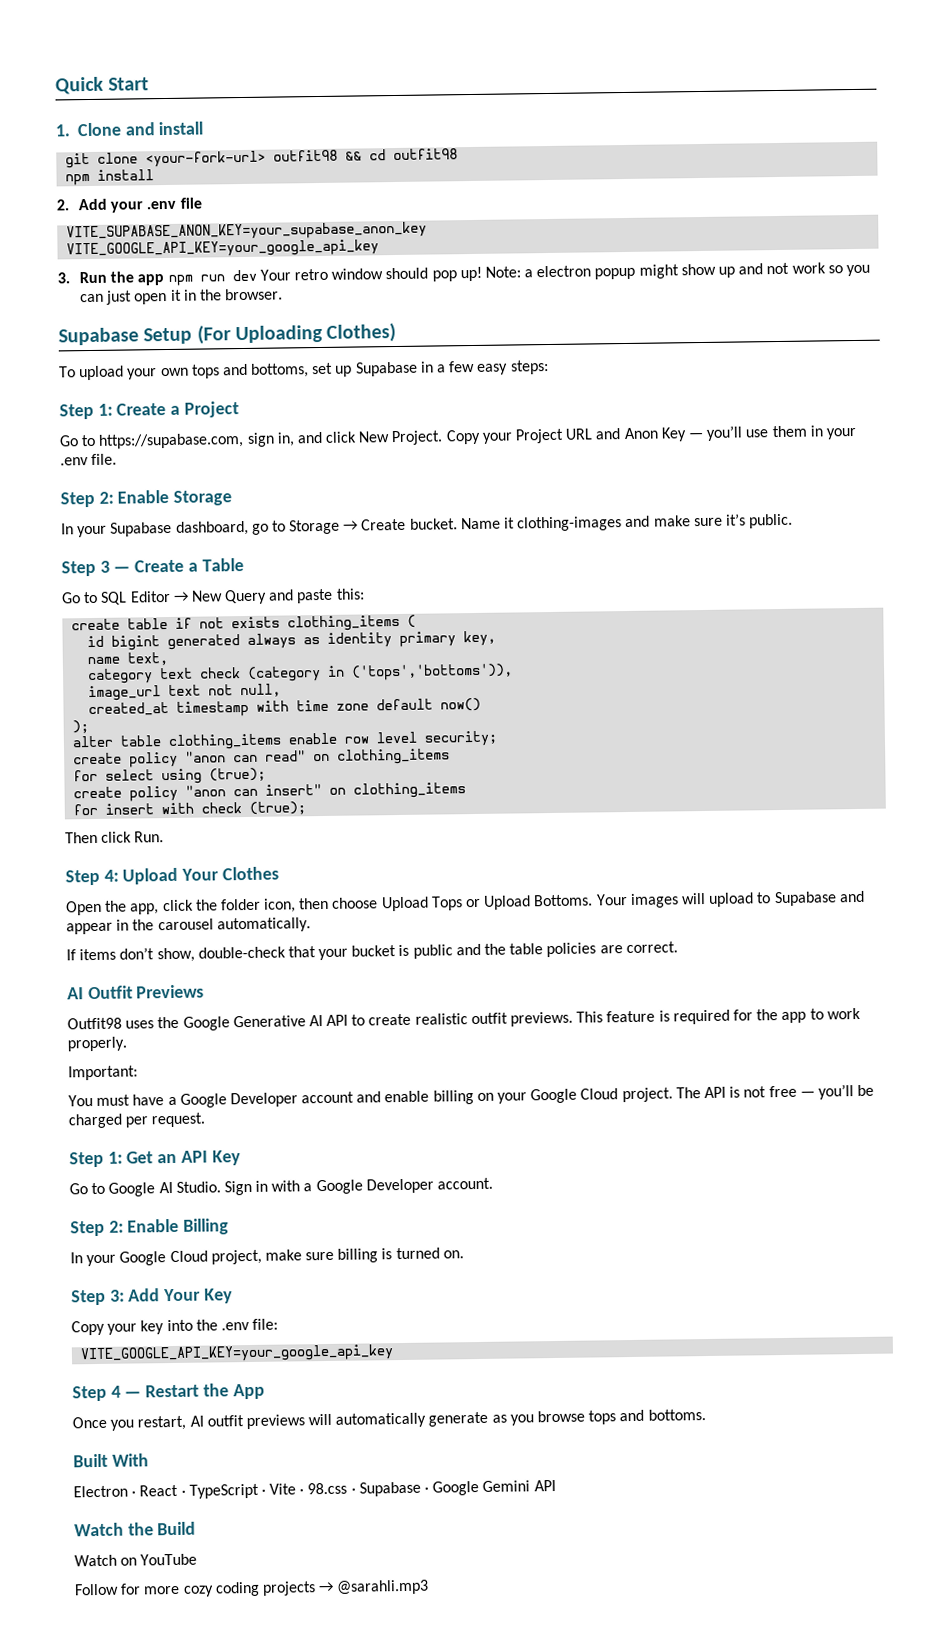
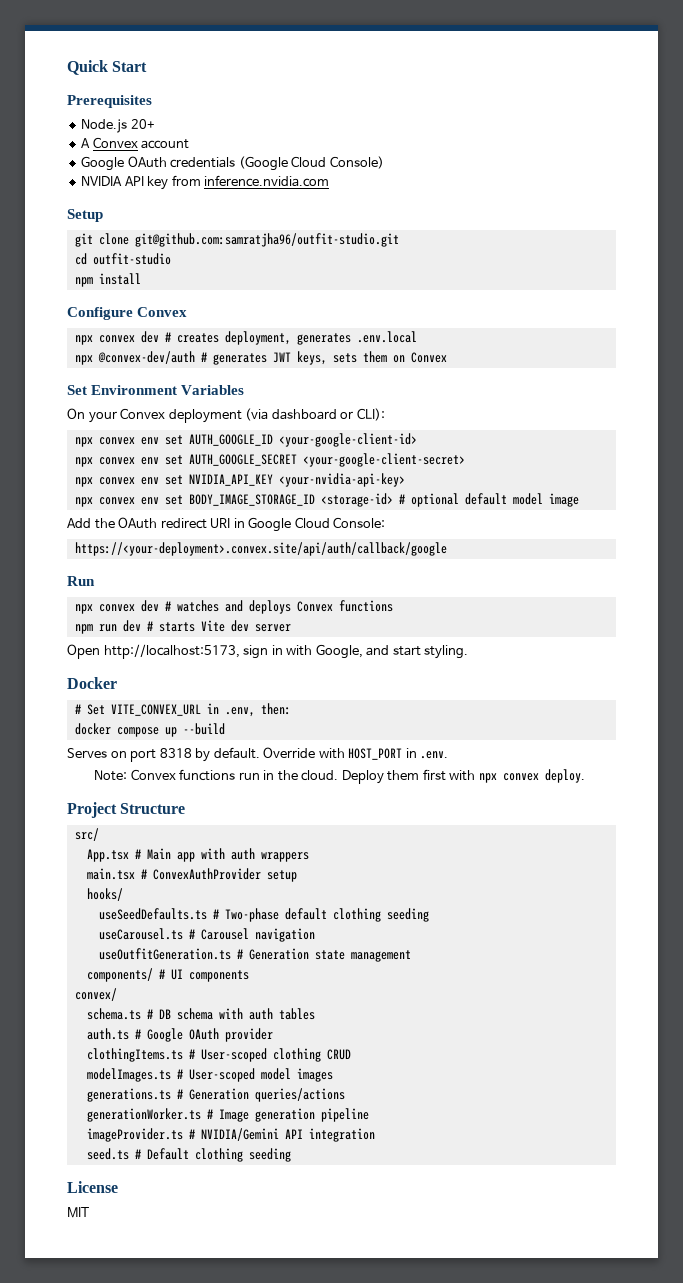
[55,121,204,137] [65,148,459,169] [65,169,155,186] [56,197,202,213] [66,221,428,242] [66,239,380,259] [57,262,870,286] [80,288,284,305] [58,322,397,346] [59,360,549,381] [59,401,239,420] [59,425,857,449] [60,453,118,466] [60,489,233,508] [61,513,794,538] [61,558,244,577] [61,588,365,605] [71,614,417,632] [87,630,497,651] [87,652,169,666] [87,663,514,685] [88,683,282,702] [88,697,482,717] [72,720,90,734] [72,730,499,751] [73,748,451,768] [73,767,267,785] [73,782,467,802] [73,801,307,816] [65,831,165,844] [65,866,279,886] [66,890,865,916] [66,917,311,935] [66,941,678,963] [67,984,205,1000] [67,1007,861,1031] [67,1036,127,1052] [68,1065,138,1081] [68,1084,875,1108] [68,1112,206,1129] [69,1150,241,1168] [69,1177,494,1197] [70,1218,230,1237] [70,1247,464,1267] [71,1288,233,1306] [71,1318,279,1336] [80,1344,395,1364] [72,1383,265,1402] [72,1409,706,1431] [73,1453,149,1468] [73,1480,556,1499] [74,1521,197,1537] [74,1553,198,1567] [74,1579,430,1597] 1. Clone and install // git clone <your-fork-url> outfit98 && cd outfit98 // npm install // 2. Add your .env file // VITE_SUPABASE_ANON_KEY=your_supabase_anon_key // VITE_GOOGLE_API_KEY=your_google_api_key // 3. Run the app npm run dev Your retro window should pop up! Note: a electron popup might show up and not work so you can just open it in the browser. // Supabase Setup (For Uploading Clothes) // To upload your own tops and bottoms, set up Supabase in a few easy steps: // Step 1: Create a Project // Go to https://supabase.com, sign in, and click New Project. Copy your Project URL and Anon Key — you’ll use them in your .env file. // Step 2: Enable Storage // In your Supabase dashboard, go to Storage → Create bucket. Name it clothing-images and make sure it’s public. // Step 3 — Create a Table // Go to SQL Editor → New Query and paste this: // create table if not exists clothing_items ( // id bigint generated always as identity primary key, // name text, // category text check (category in ('tops','bottoms')), // image_url text not null, // created_at timestamp with time zone default now() // ); // alter table clothing_items enable row level security; // create policy "anon can read" on clothing_items // for select using (true); // create policy "anon can insert" on clothing_items // for insert with check (true); // Then click Run. // Step 4: Upload Your Clothes // Open the app, click the folder icon, then choose Upload Tops or Upload Bottoms. Your images will upload to Supabase and appear in the carousel automatically. // If items don’t show, double-check that your bucket is public and the table policies are correct. // AI Outfit Previews // Outfit98 uses the Google Generative AI API to create realistic outfit previews. This feature is required for the app to work properly. // Important: // You must have a Google Developer account and enable billing on your Google Cloud project. The API is not free — you’ll be charged per request. // Step 1: Get an API Key // Go to Google AI Studio. Sign in with a Google Developer account. // Step 2: Enable Billing // In your Google Cloud project, make sure billing is turned on. // Step 3: Add Your Key // Copy your key into the .env file: // VITE_GOOGLE_API_KEY=your_google_api_key // Step 4 — Restart the App // Once you restart, AI outfit previews will automatically generate as you browse tops and bottoms. // Built With // Electron · React · TypeScript · Vite · 98.css · Supabase · Google Gemini API // Watch the Build // Watch on YouTube // Follow for more cozy coding projects → @sarahli.mp3 -> [67,95,152,108] [81,119,155,133] [81,137,190,149] [81,156,384,171] [81,175,330,190] [67,209,103,222] [74,233,399,247] [74,253,171,265] [74,273,141,287] [67,307,188,320] [74,331,417,345] [74,351,447,365] [67,385,245,395] [67,408,385,423] [74,433,417,447] [74,453,465,467] [74,473,405,487] [74,493,579,507] [67,517,386,532] [74,542,447,556] [67,576,95,586] [74,600,393,614] [74,620,291,634] [67,644,469,659] [67,677,117,689] [74,703,291,717] [74,723,225,737] [67,747,449,762] [94,769,585,784] [67,802,186,818] [74,828,99,841] [86,848,309,862] [86,868,297,882] [86,888,123,901] [98,908,429,922] [98,928,315,942] [98,948,411,962] [86,968,249,982] [74,988,117,1001] [86,1008,315,1020] [86,1028,273,1042] [86,1048,351,1062] [86,1068,333,1082] [86,1088,345,1102] [86,1108,369,1122] [86,1128,375,1142] [86,1148,291,1162] [67,1181,118,1193] [67,1207,89,1218] Prerequisites // Node.js 20+ // A Convex account // Google OAuth credentials (Google Cloud Console) // NVIDIA API key from inference.nvidia.com // Setup // git clone git@github.com:samratjha96/outfit-studio.git // cd outfit-studio // npm install // Configure Convex // npx convex dev # creates deployment, generates .env.local // npx @convex-dev/auth # generates JWT keys, sets them on Convex // Set Environment Variables // On your Convex deployment (via dashboard or CLI): // npx convex env set AUTH_GOOGLE_ID <your-google-client-id> // npx convex env set AUTH_GOOGLE_SECRET <your-google-client-secret> // npx convex env set NVIDIA_API_KEY <your-nvidia-api-key> // npx convex env set BODY_IMAGE_STORAGE_ID <storage-id> # optional default model image // Add the OAuth redirect URI in Google Cloud Console: // https://<your-deployment>.convex.site/api/auth/callback/google // Run // npx convex dev # watches and deploys Convex functions // npm run dev # starts Vite dev server // Open http://localhost:5173, sign in with Google, and start styling. // Docker // # Set VITE_CONVEX_URL in .env, then: // docker compose up --build // Serves on port 8318 by default. Override with HOST_PORT in .env. // Note: Convex functions run in the cloud. Deploy them first with npx convex deploy. // Project Structure // src/ // App.tsx # Main app with auth wrappers // main.tsx # ConvexAuthProvider setup // hooks/ // useSeedDefaults.ts # Two-phase default clothing seeding // useCarousel.ts # Carousel navigation // useOutfitGeneration.ts # Generation state management // components/ # UI components // convex/ // schema.ts # DB schema with auth tables // auth.ts # Google OAuth provider // clothingItems.ts # User-scoped clothing CRUD // modelImages.ts # User-scoped model images // generations.ts # Generation queries/actions // generationWorker.ts # Image generation pipeline // imageProvider.ts # NVIDIA/Gemini API integration // seed.ts # Default clothing seeding // License // MIT

